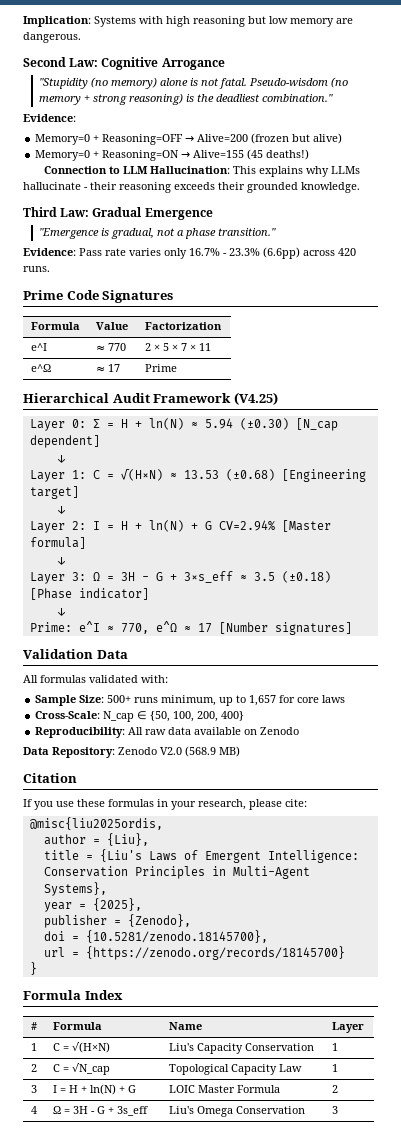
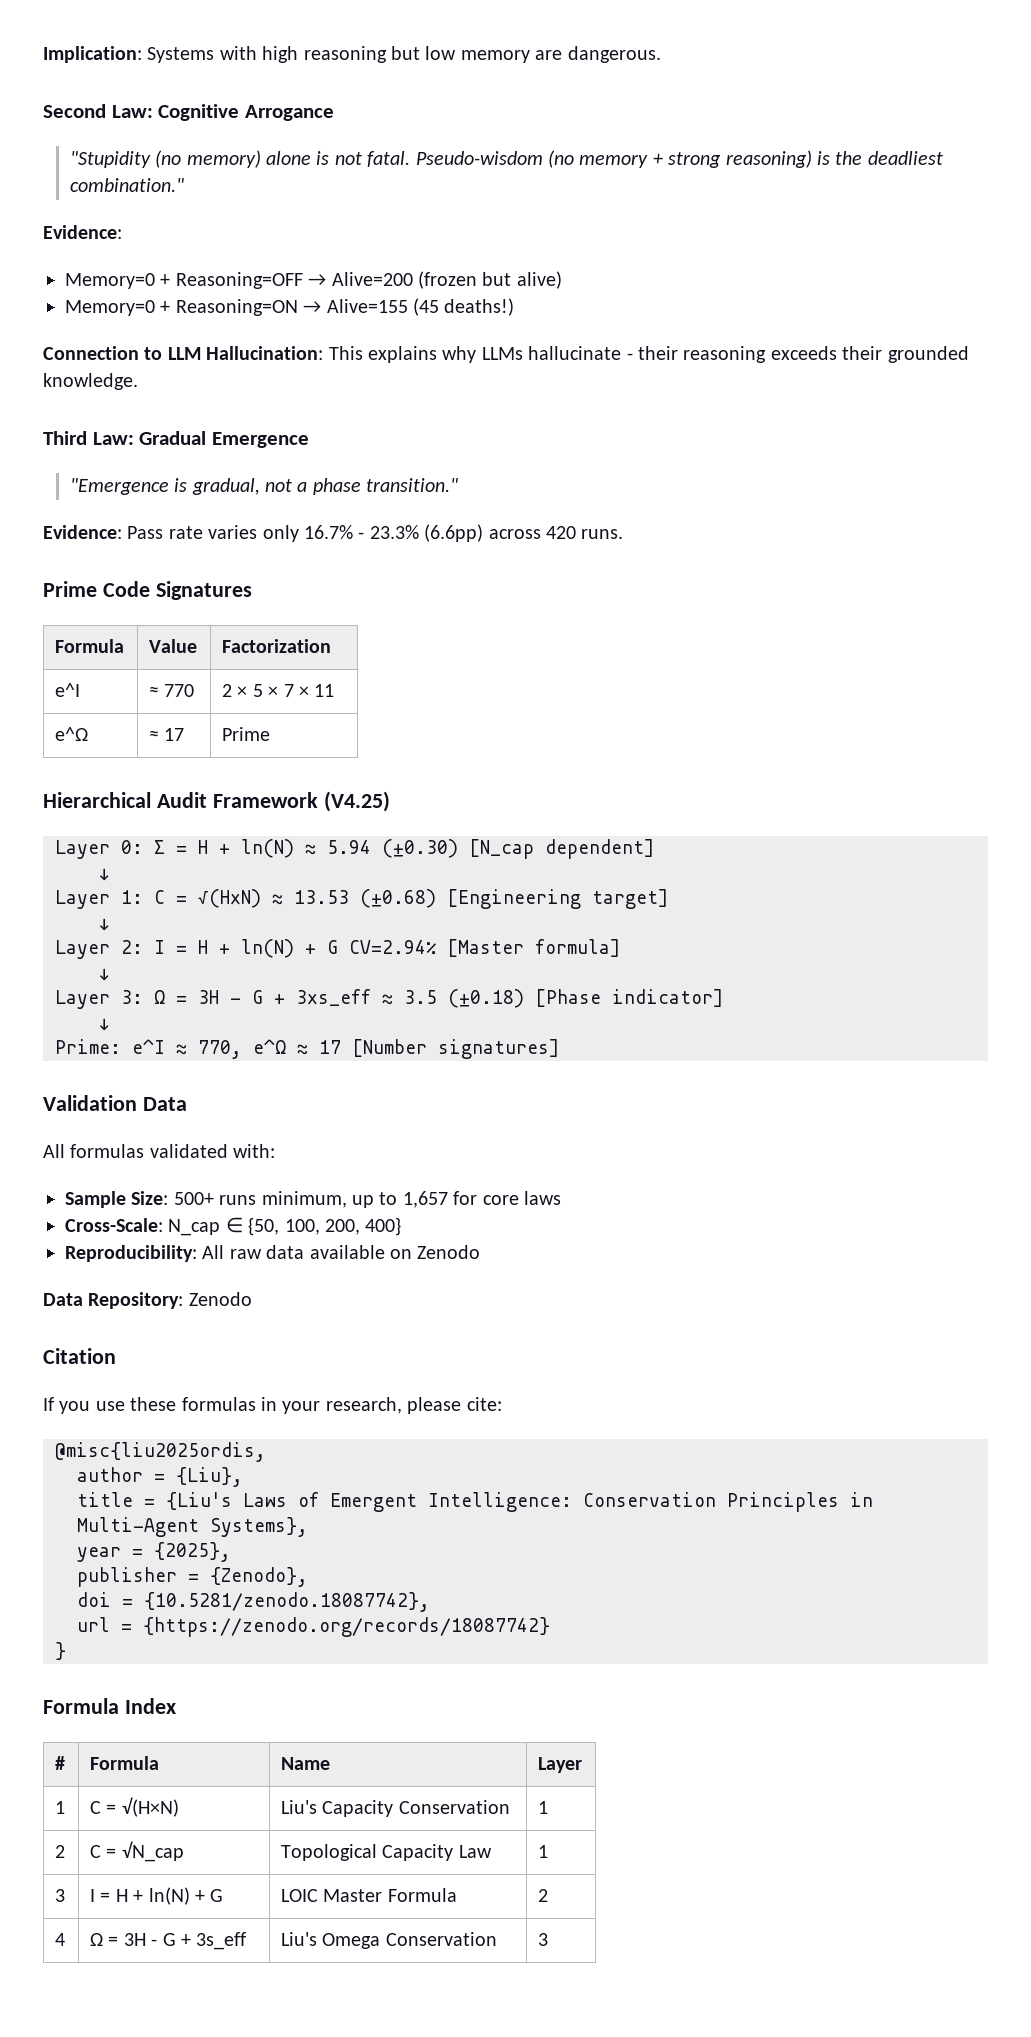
[160,746,240,757] V2.0 (568.9 MB) -> (252, 1299) none
[85,930,268,943] {10.5281/zenodo.18145700}, -> [144,1592,430,1612] {10.5281/zenodo.18087742},
[85,946,345,960] {https://zenodo.org/records/18145700} -> [143,1617,550,1637] {https://zenodo.org/records/18087742}

